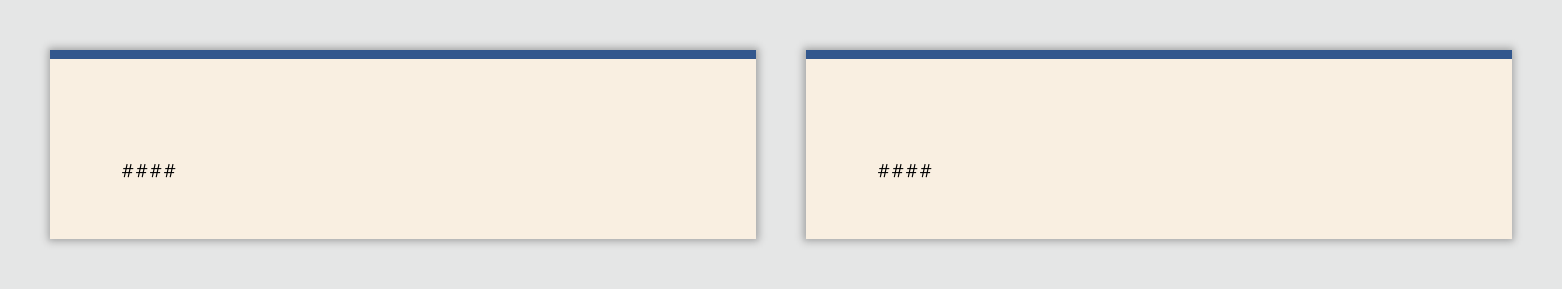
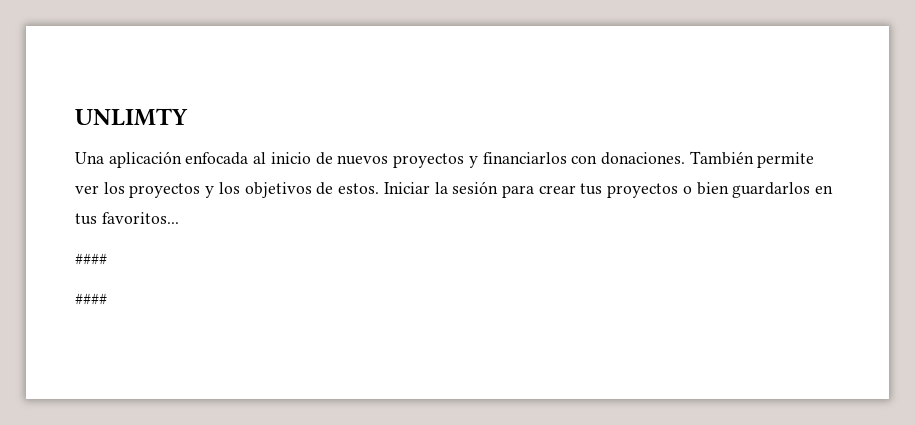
(121, 170) none -> [75,108,188,126] [75,151,815,168] [75,181,834,198] [75,212,179,225] UNLIMTY // Una aplicación enfocada al inicio de nuevos proyectos y financiarlos con donaciones. También permite ver los proyectos y los objetivos de estos. Iniciar la sesión para crear tus proyectos o bien guardarlos en tus favoritos... //

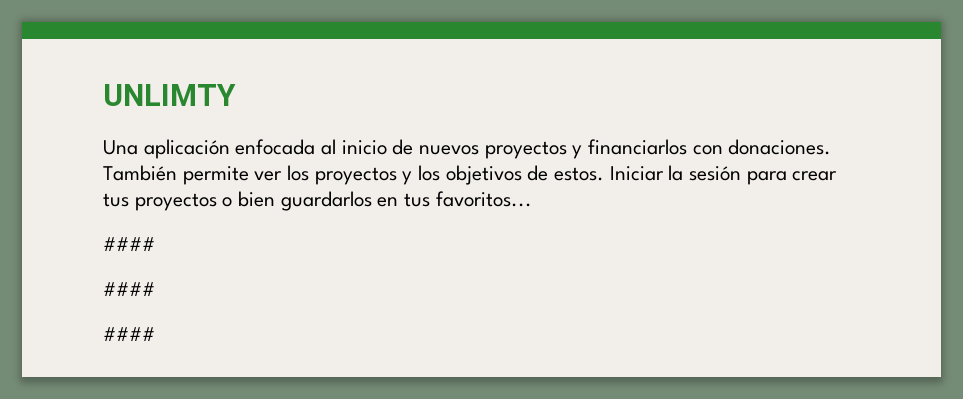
(107, 299) none -> [103,327,155,341] // ####

